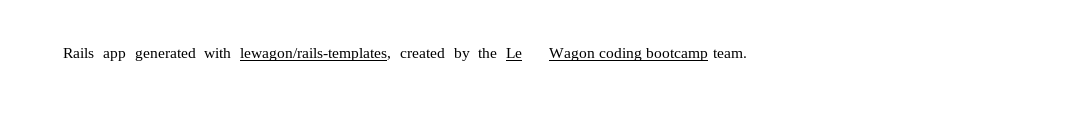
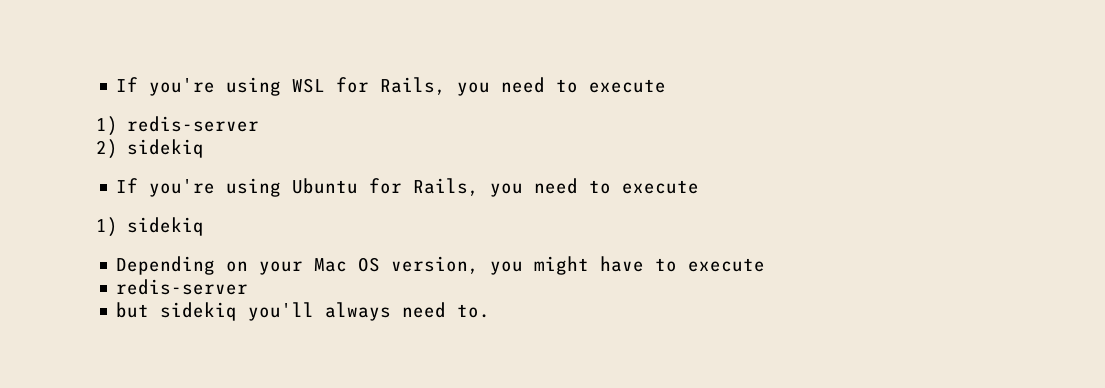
[63,48,747,61] Rails app generated with lewagon/rails-templates, created by the Le Wagon coding bootcamp team. -> [116,77,667,96] [96,116,260,136] [96,139,205,159] [116,178,700,197] [96,217,205,237] [116,256,766,275] [116,279,249,295] [116,302,491,321] If you're using WSL for Rails, you need to execute // 1) redis-server // 2) sidekiq // If you're using Ubuntu for Rails, you need to execute // 1) sidekiq // Depending on your Mac OS version, you might have to execute // redis-server // but sidekiq you'll always need to.

